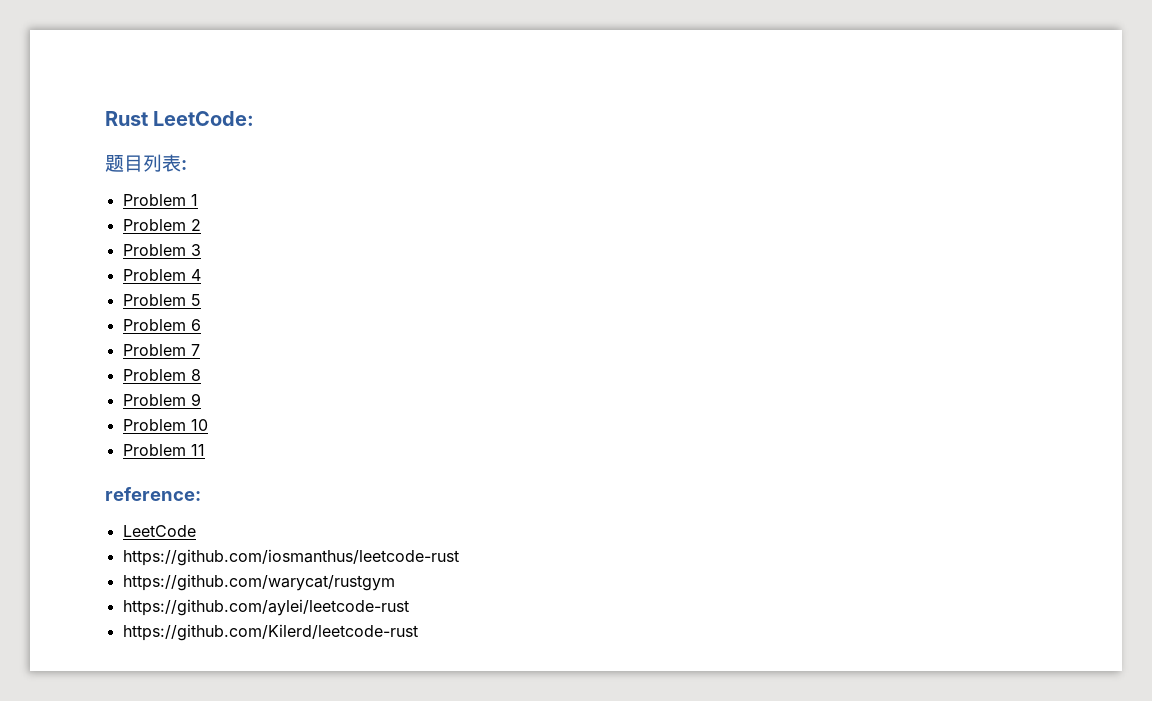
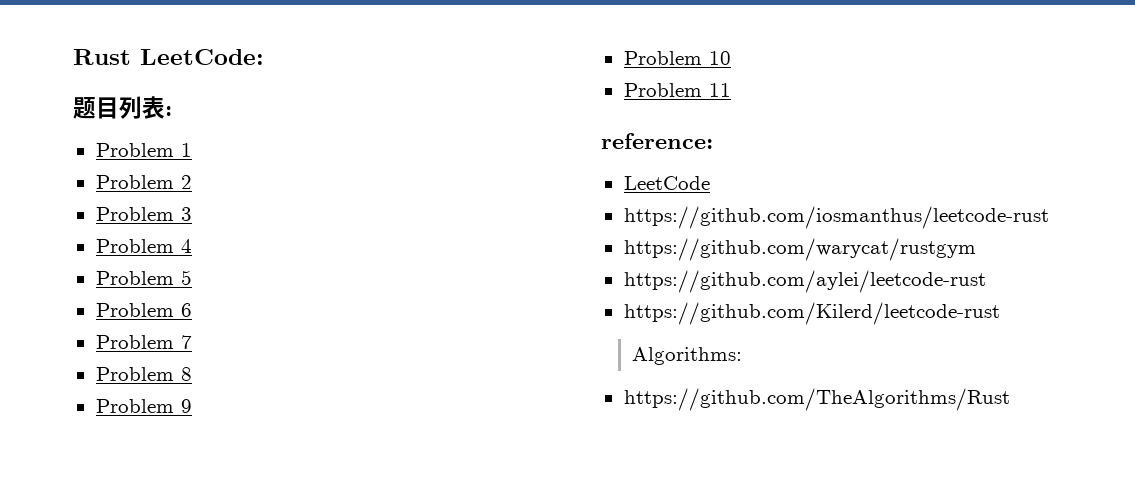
(418, 632) none -> [632,347,743,365] [623,388,1010,411] // Algorithms: // https://github.com/TheAlgorithms/Rust

